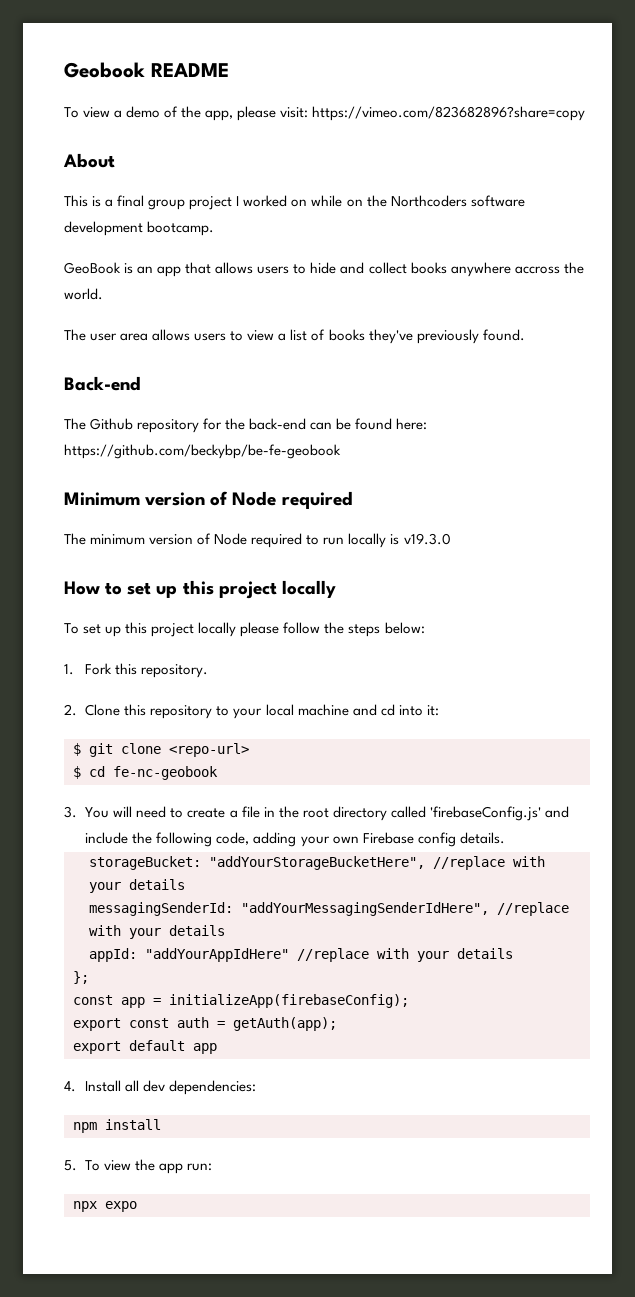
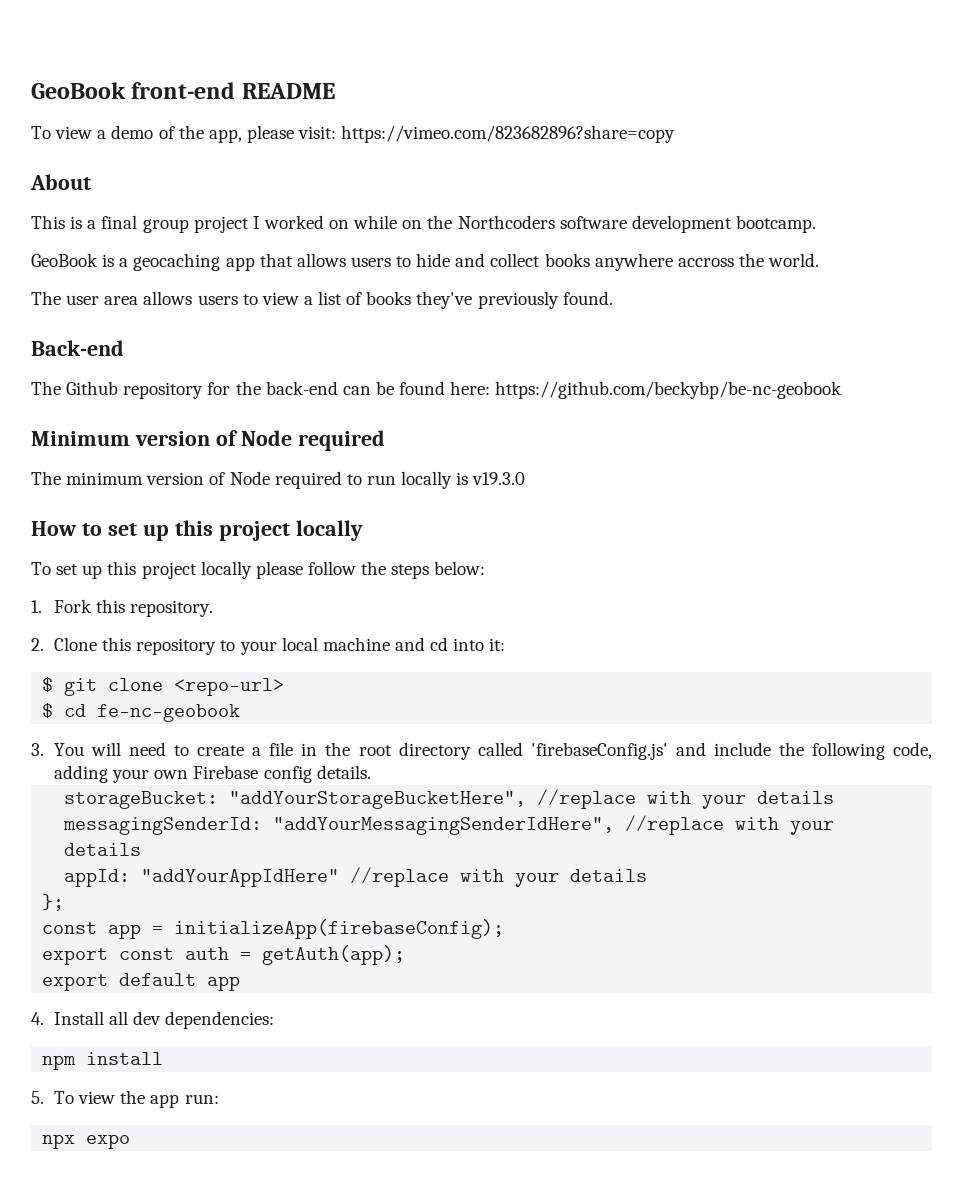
[64,62,145,78] Geobook -> [31,82,236,99] GeoBook front-end
[137,266,154,274] an -> [119,253,221,271] a geocaching
[64,444,341,459] https://github.com/beckybp/be-fe-geobook -> [495,381,843,399] https://github.com/beckybp/be-nc-geobook

